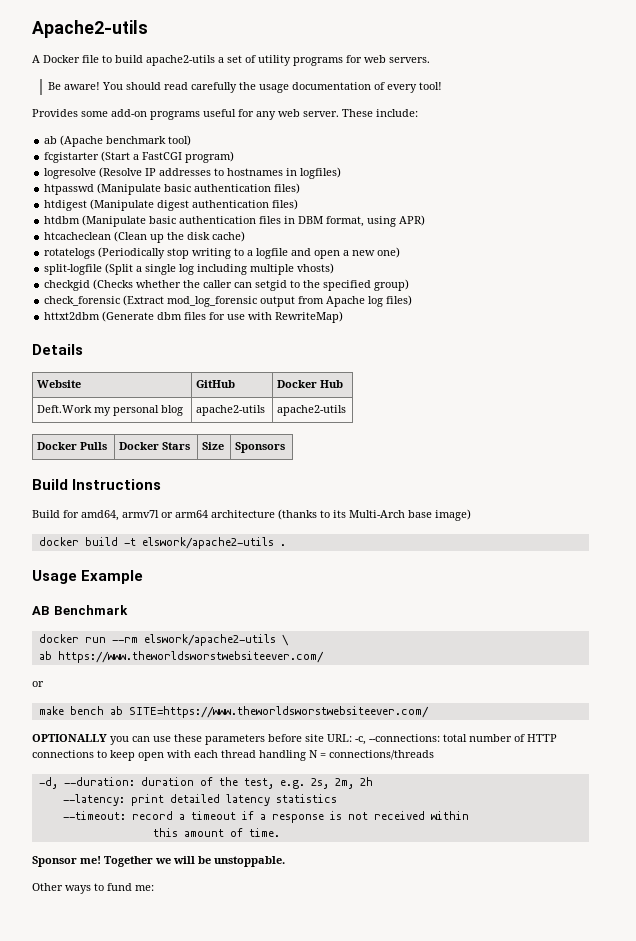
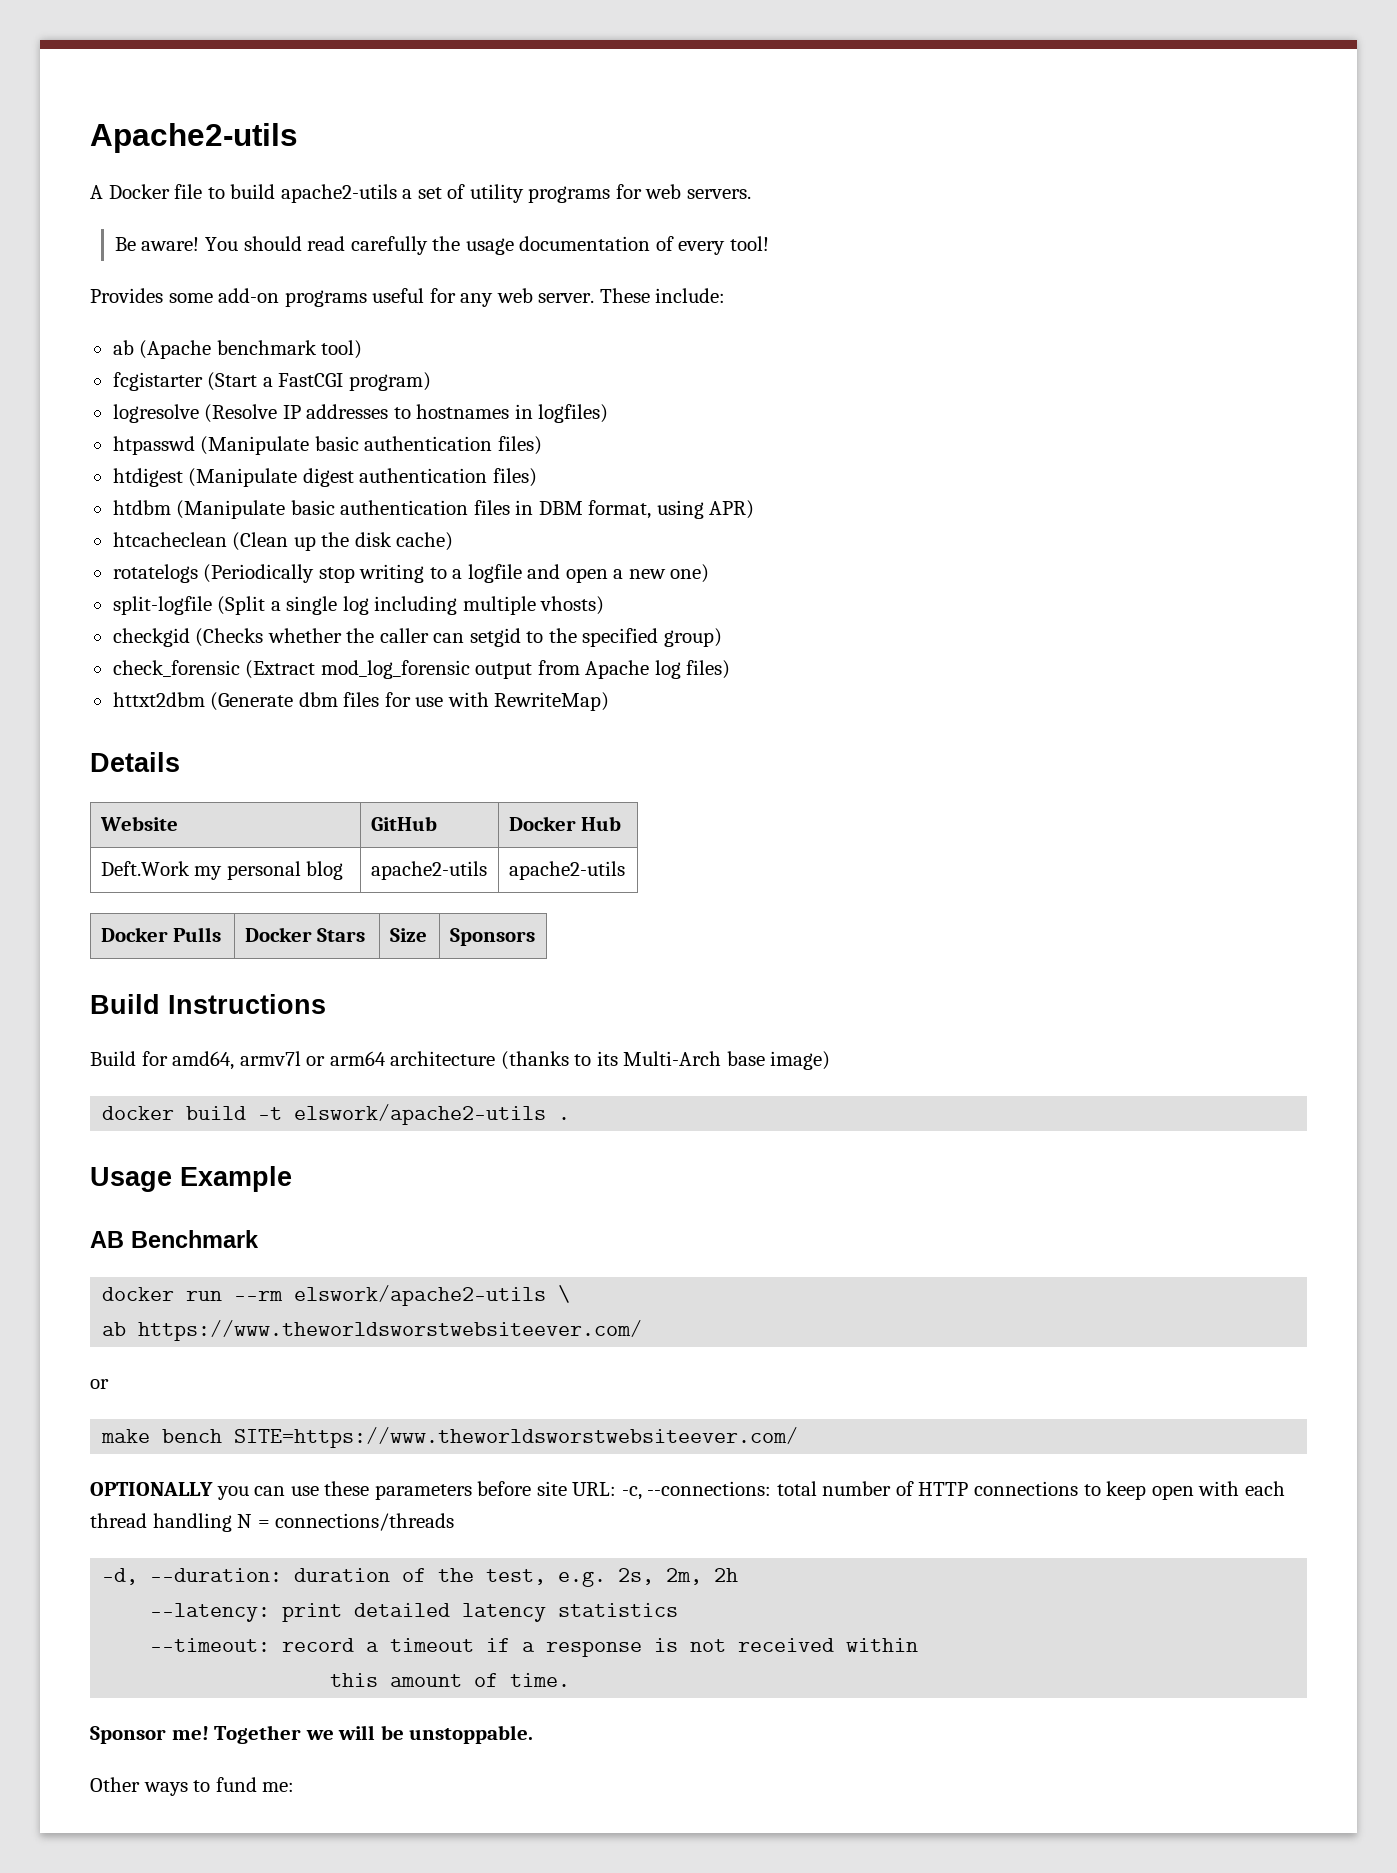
[109,706,123,715] ab -> (223, 1436) none

